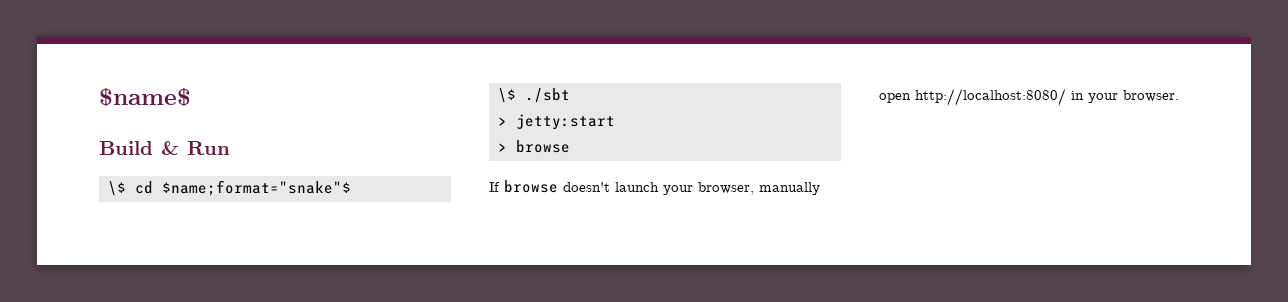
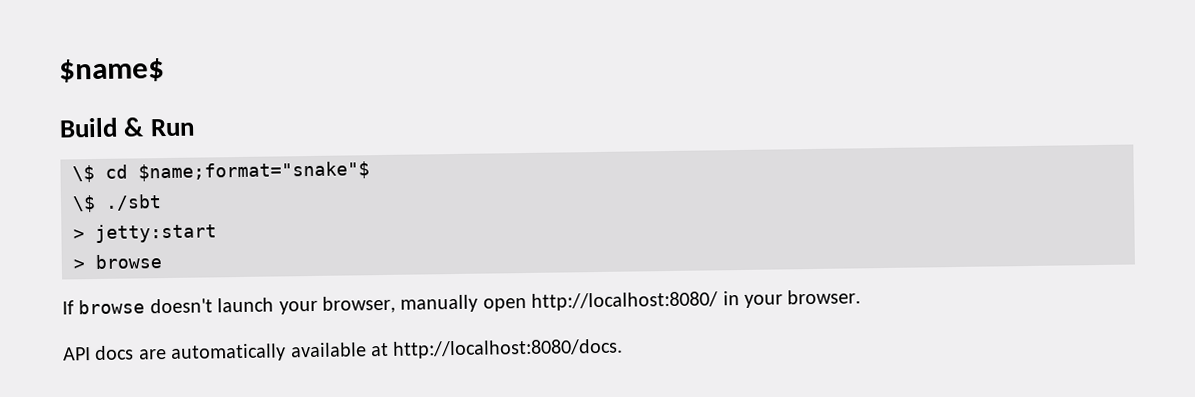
(1179, 96) none -> [63,338,624,362] // API docs are automatically available at http://localhost:8080/docs.

